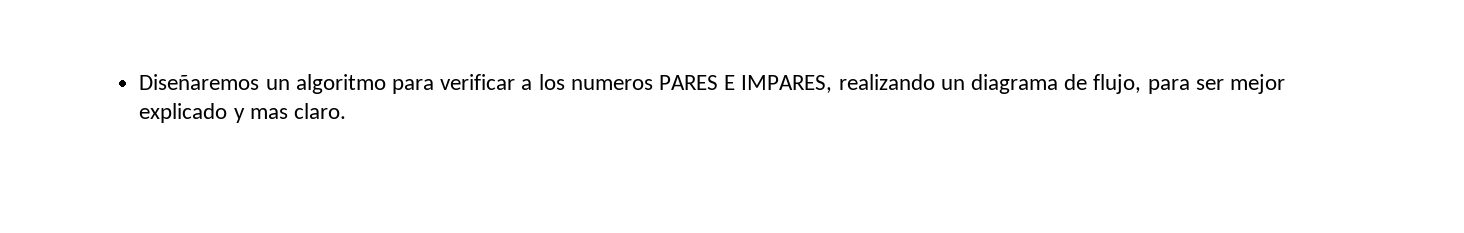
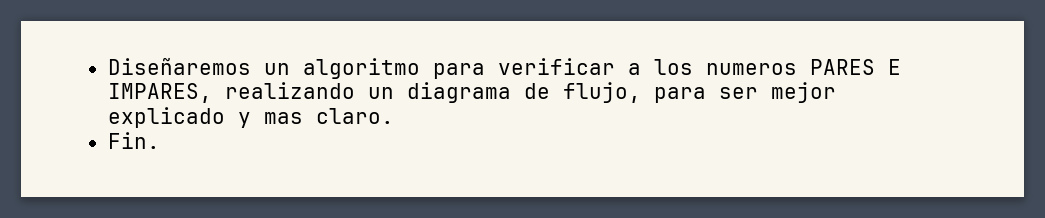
(346, 111) none -> [107,132,160,149] // Fin.

